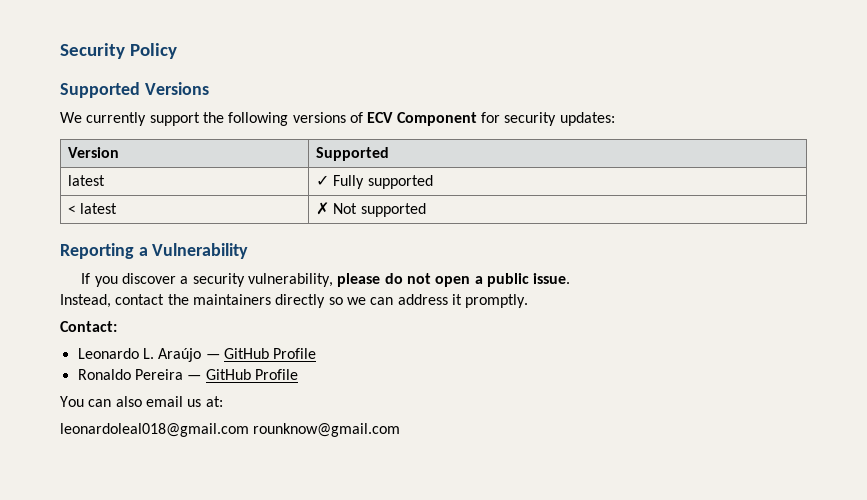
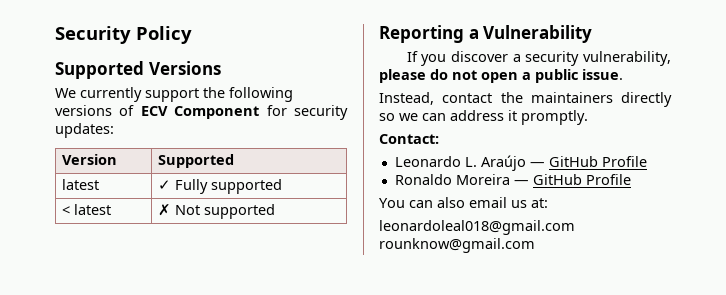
[134,369,183,380] Pereira -> [455,174,510,185] Moreira

